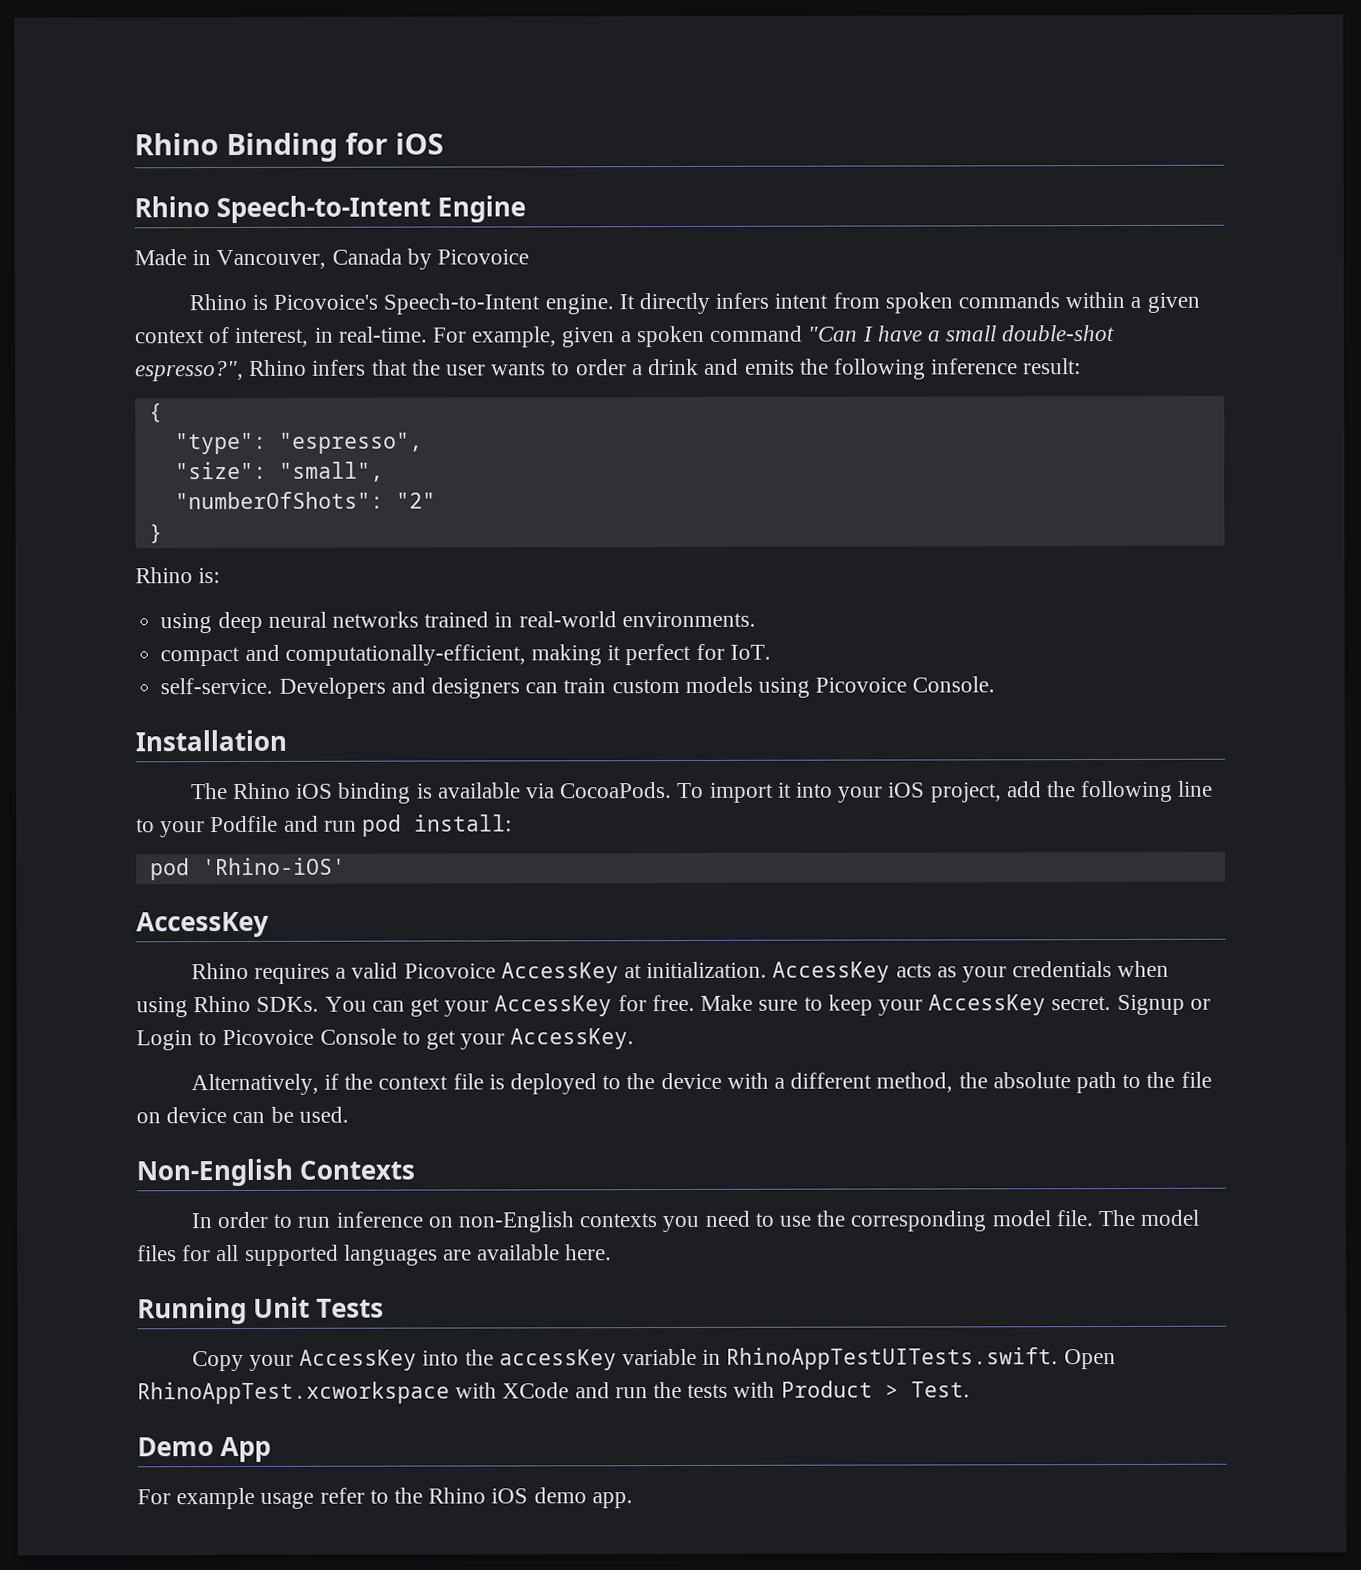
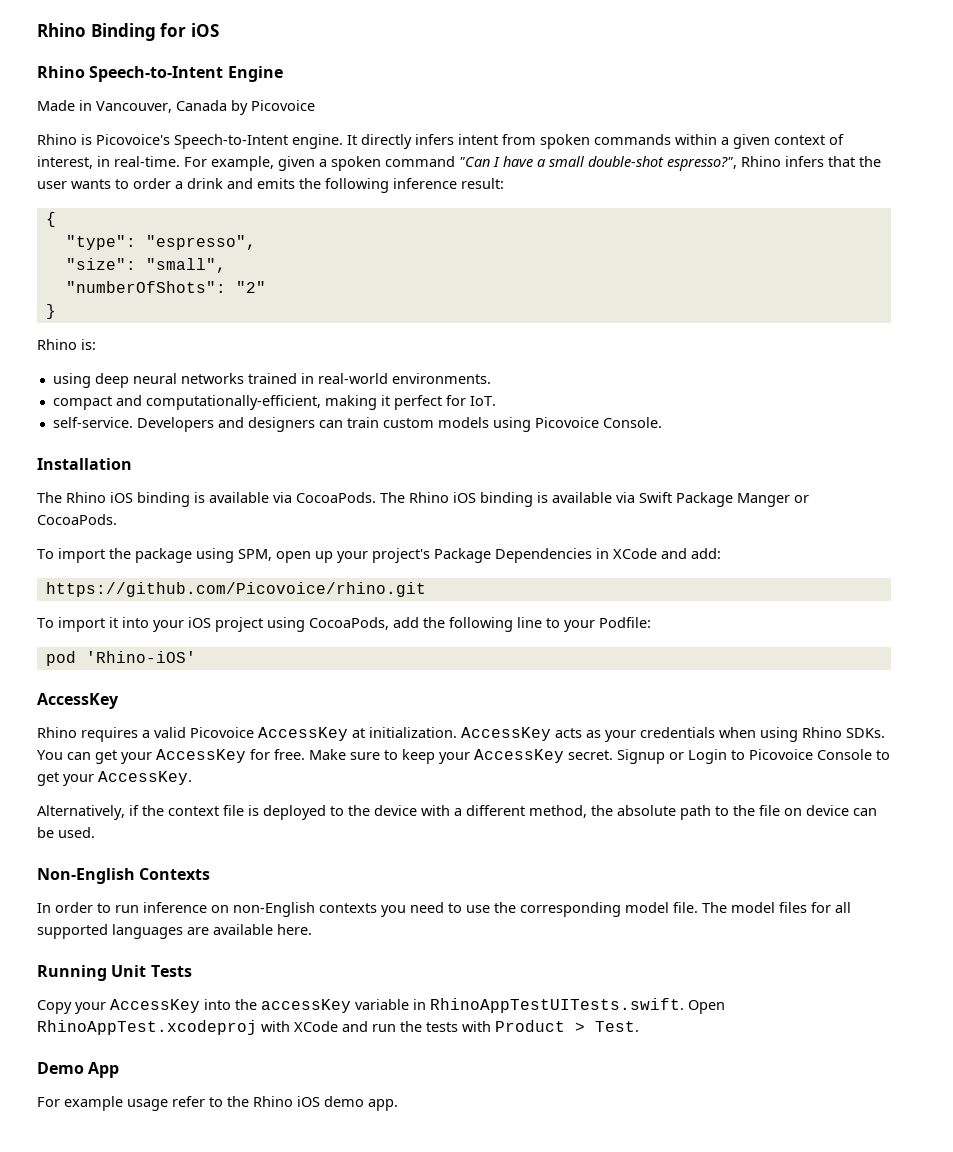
(673, 790) none -> [380,492,809,507] [37,514,117,525] [37,548,721,563] [45,582,426,597] The Rhino iOS binding is available via Swift Package Manger or CocoaPods. // To import the package using SPM, open up your project's Package Dependencies in XCode and add: // https://github.com/Picovoice/rhino.git //
[929,782,1002,803] project, -> [215,617,389,632] project using CocoaPods,
[210,814,513,837] Podfile and run pod install: -> [599,617,651,628] Podfile:
[137,1381,450,1405] RhinoAppTest.xcworkspace -> [37,1020,257,1035] RhinoAppTest.xcodeproj

